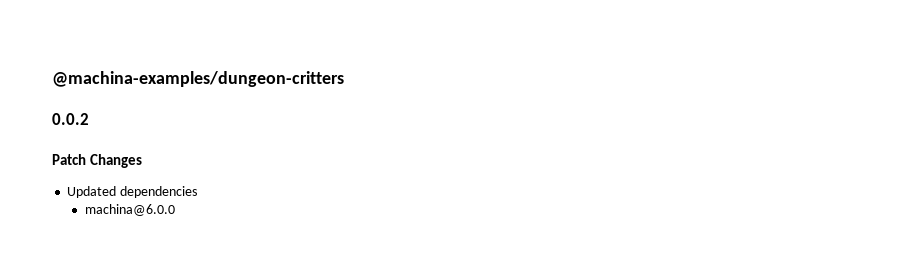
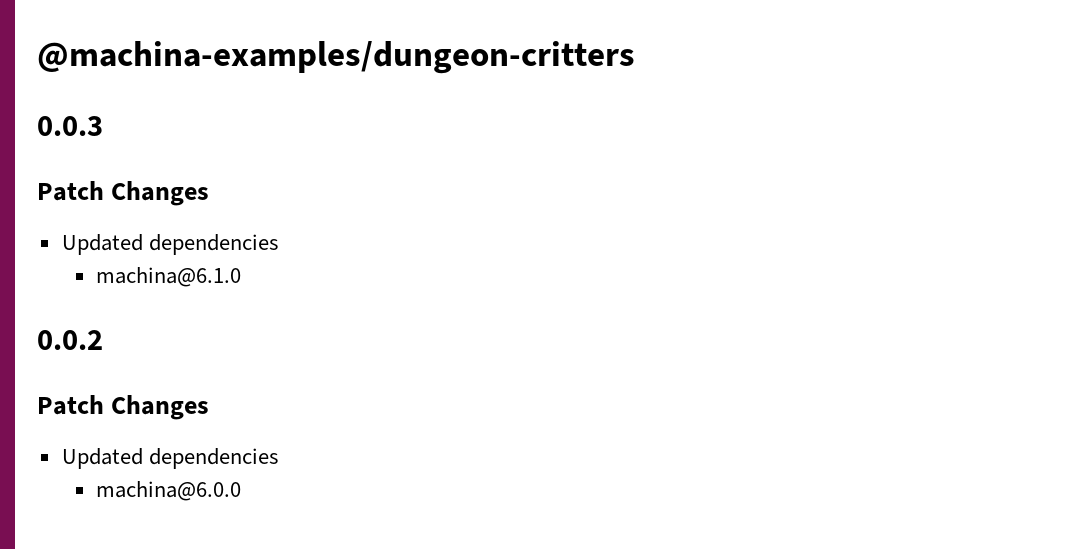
(344, 79) none -> [37,116,103,136] [37,181,210,206] [61,234,278,255] [96,267,242,287] // 0.0.3 // Patch Changes // Updated dependencies // machina@6.1.0

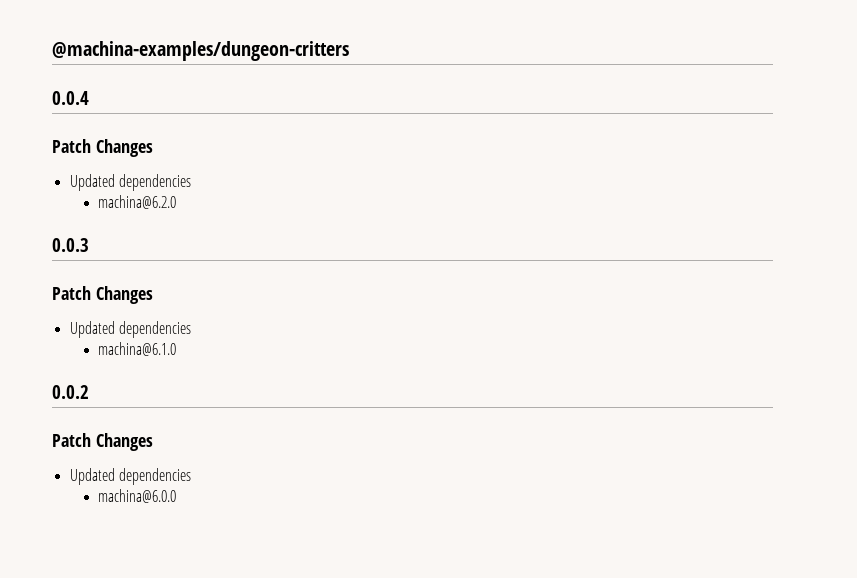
(635, 57) none -> [52,91,89,105] [52,139,153,157] [69,174,191,191] [98,195,177,209] // 0.0.4 // Patch Changes // Updated dependencies // machina@6.2.0

